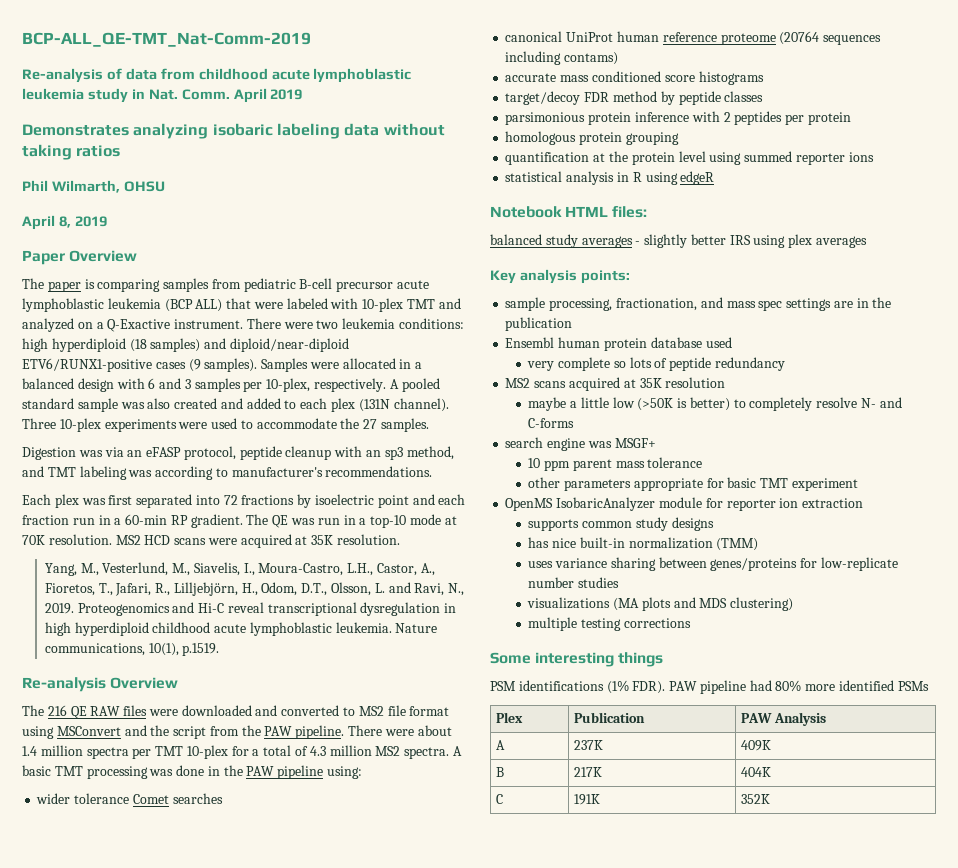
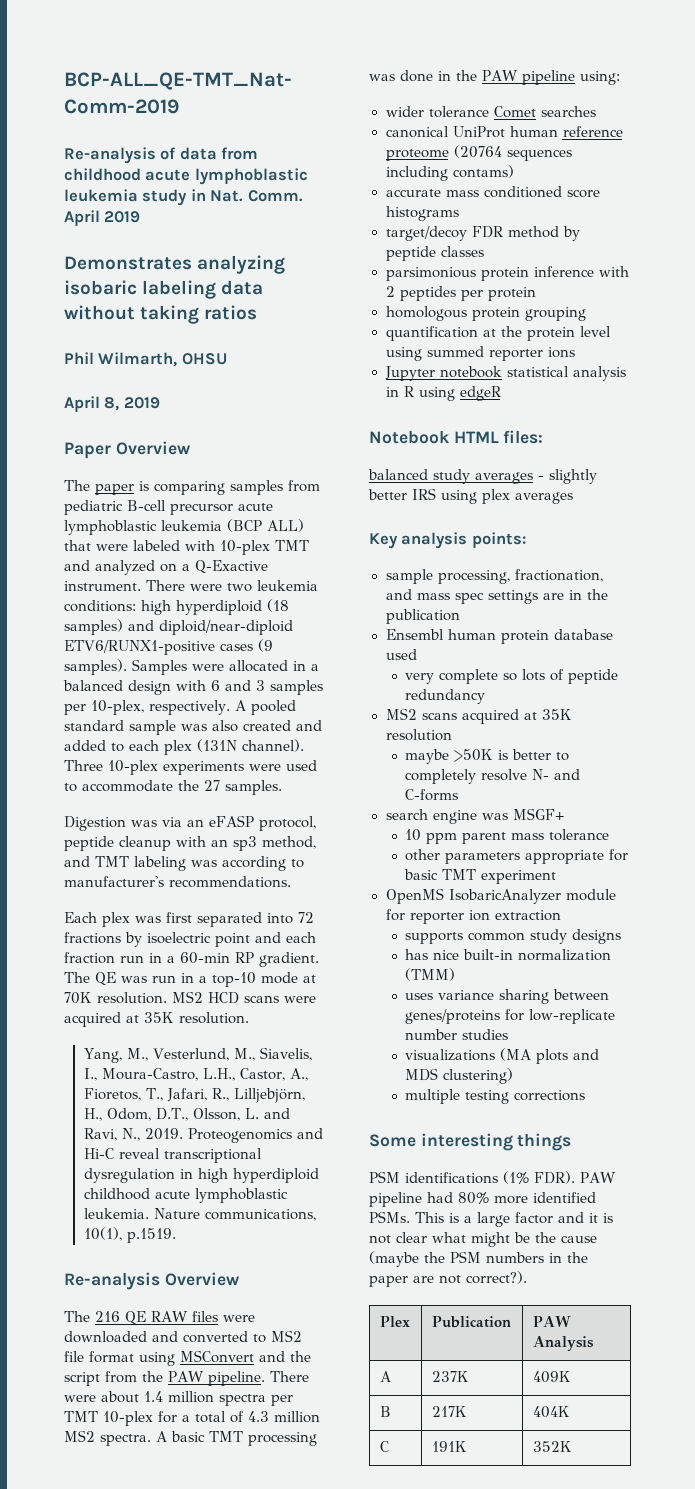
(874, 157) none -> [384,366,502,381] Jupyter notebook
[569,397,730,411] a little low (>50K is better) -> [454,749,552,762] >50K is better
[897,681,929,691] PSMs -> [369,1211,613,1227] [369,1232,597,1247] [369,1251,588,1267] [369,1271,527,1287] PSMs. This is a large factor and it is not clear what might be the cause (maybe the PSM numbers in the paper are not correct?).

